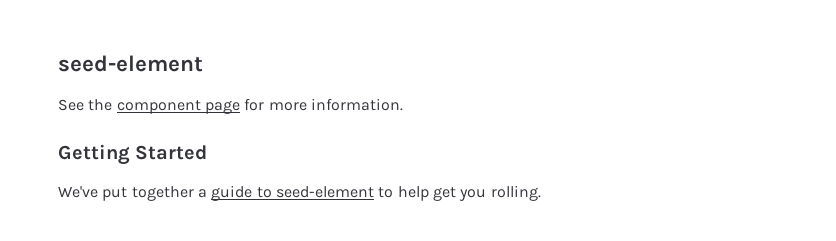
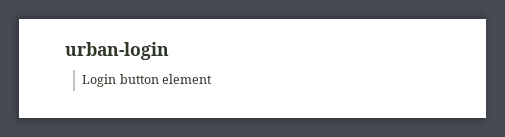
[58,55,203,72] [58,98,403,114] [58,144,208,165] [58,185,541,201] seed-element // See the component page for more information. // Getting Started // We've put together a guide to seed-element to help get you rolling. -> [65,42,169,60] [82,74,212,87] urban-login // Login button element

